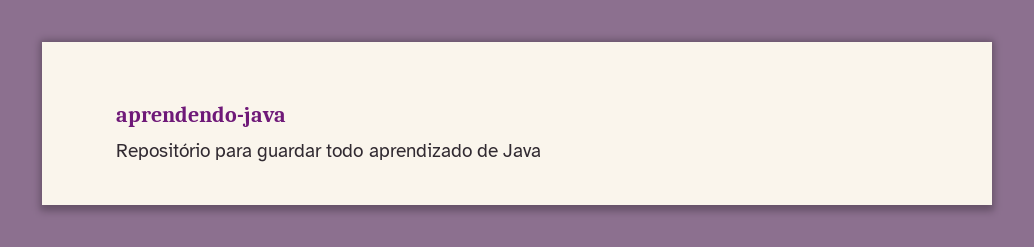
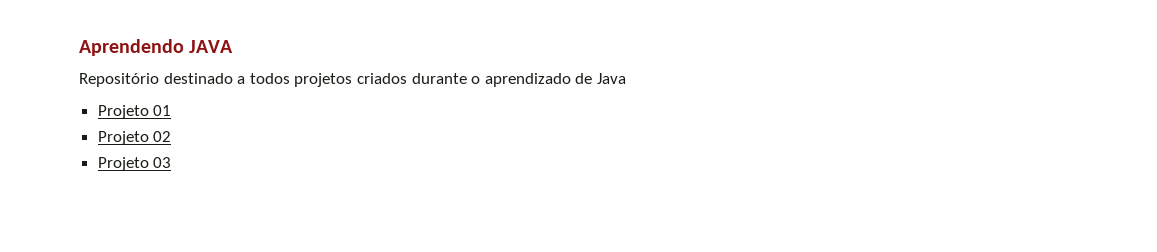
[116,106,286,127] aprendendo-java -> [79,39,234,56] Aprendendo JAVA
[215,143,541,162] para guardar todo aprendizado de Java -> [163,73,626,87] [97,105,172,119] [97,131,172,145] [97,157,172,171] destinado a todos projetos criados durante o aprendizado de Java // Projeto 01 // Projeto 02 // Projeto 03

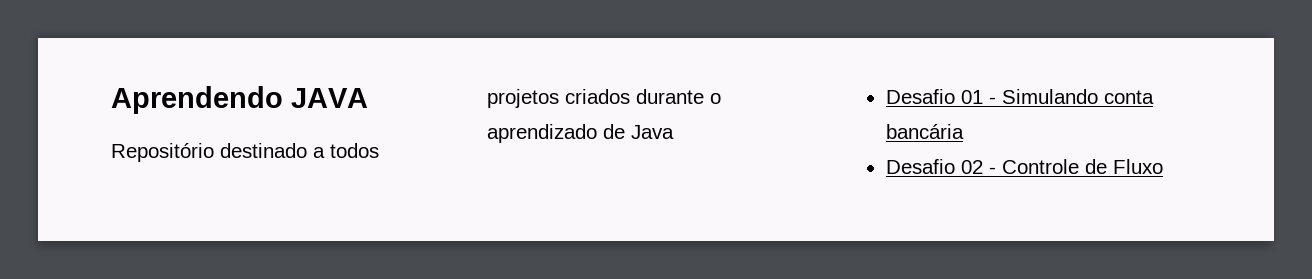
[97,105,149,119] Projeto -> [885,89,955,104] Desafio
[97,131,172,145] [97,157,172,171] // Projeto 02 // Projeto 03 -> [988,89,1154,104] [885,124,964,139] [885,159,1163,174] - Simulando conta bancária // Desafio 02 - Controle de Fluxo

